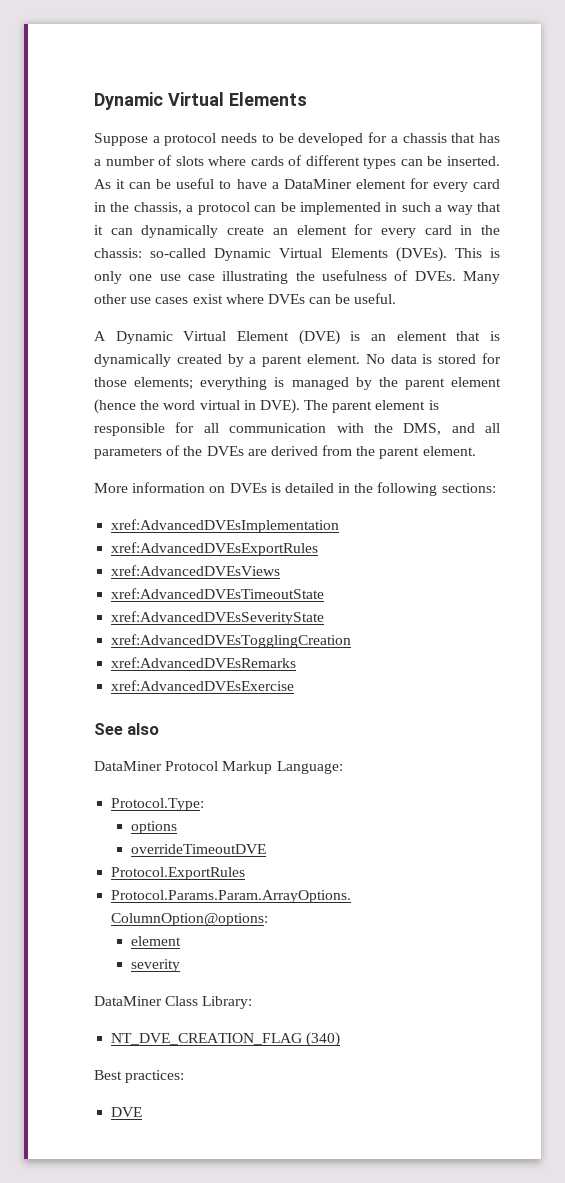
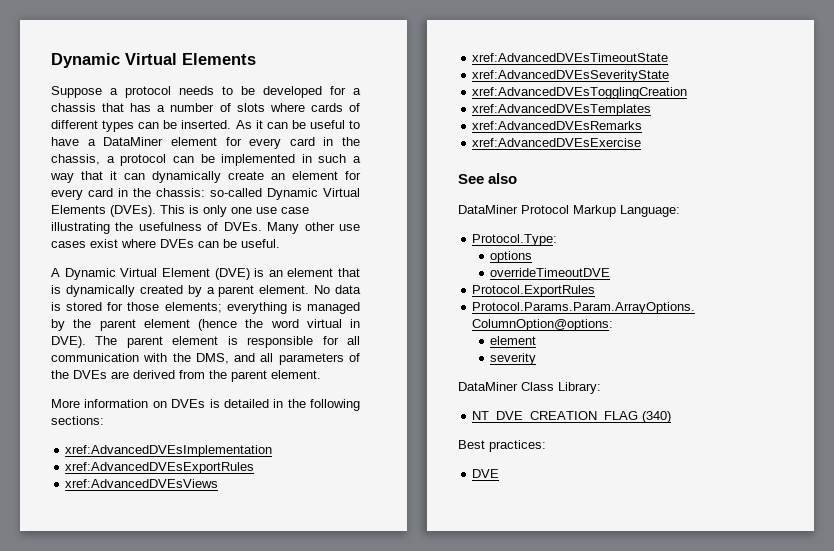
(352, 641) none -> [472,104,652,116] // xref:AdvancedDVEsTemplates

